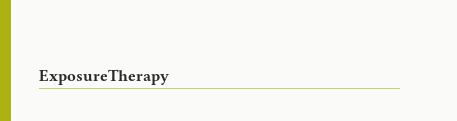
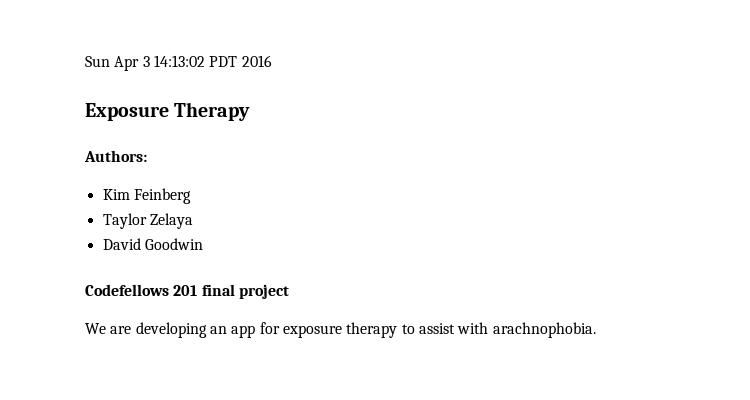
[39,69,169,85] ExposureTherapy -> [85,55,272,71] [85,102,251,121] [84,150,147,162] [102,188,191,204] [102,213,193,229] [102,238,203,250] [85,284,289,299] [85,322,596,338] Sun Apr 3 14:13:02 PDT 2016 // Exposure Therapy // Authors: // Kim Feinberg // Taylor Zelaya // David Goodwin // Codefellows 201 final project // We are developing an app for exposure therapy to assist with arachnophobia.

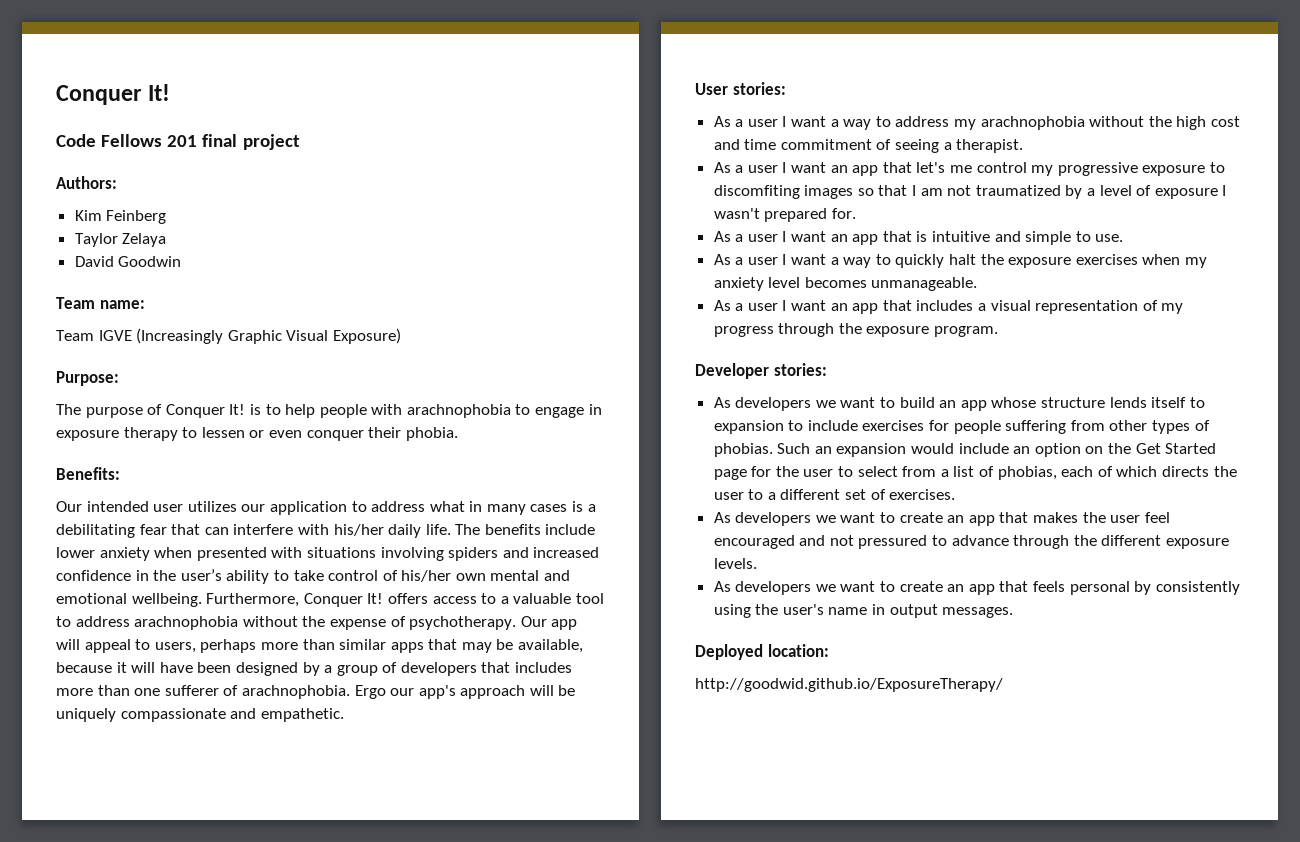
[85,55,272,71] [85,102,251,121] Sun Apr 3 14:13:02 PDT 2016 // Exposure Therapy -> [56,84,171,105] [56,134,300,150] Conquer It! // Code Fellows 201 final project
[85,284,289,299] [85,322,596,338] Codefellows 201 final project // We are developing an app for exposure therapy to assist with arachnophobia. -> [56,297,145,309] [56,328,401,344] [56,371,119,386] [56,404,602,418] [56,427,458,441] [56,467,120,480] [56,501,596,515] [56,524,596,538] [56,547,600,561] [56,569,571,584] [56,593,604,607] [56,616,578,630] [56,639,584,653] [56,662,573,676] [56,685,576,699] [56,708,344,722] [695,82,786,95] [713,116,1240,130] [713,139,1024,153] [713,162,1225,176] [713,185,1227,199] [713,208,856,222] [713,231,1124,245] [713,254,1207,268] [713,277,978,291] [713,300,1184,314] [713,323,999,337] [695,363,827,379] [713,397,1205,411] [713,420,1210,434] [713,443,1217,457] [713,466,1237,480] [713,489,956,500] [713,512,1170,526] [713,535,1230,549] [713,558,757,569] [713,581,1240,595] [713,604,1014,618] [695,644,829,660] [695,678,1003,692] Team name: // Team IGVE (Increasingly Graphic Visual Exposure) // Purpose: // The purpose of Conquer It! is to help people with arachnophobia to engage in exposure therapy to lessen or even conquer their phobia. // Benefits: // Our intended user utilizes our application to address what in many cases is a debilitating fear that can interfere with his/her daily life. The benefits include lower anxiety when presented with situations involving spiders and increased confidence in the user’s ability to take control of his/her own mental and emotional wellbeing. Furthermore, Conquer It! offers access to a valuable tool to address arachnophobia without the expense of psychotherapy. Our app will appeal to users, perhaps more than similar apps that may be available, because it will have been designed by a group of developers that includes more than one sufferer of arachnophobia. Ergo our app's approach will be uniquely compassionate and empathetic. // User stories: // As a user I want a way to address my arachnophobia without the high cost and time commitment of seeing a therapist. // As a user I want an app that let's me control my progressive exposure to discomfiting images so that I am not traumatized by a level of exposure I wasn't prepared for. // As a user I want an app that is intuitive and simple to use. // As a user I want a way to quickly halt the exposure exercises when my anxiety level becomes unmanageable. // As a user I want an app that includes a visual representation of my progress through the exposure program. // Developer stories: // As developers we want to build an app whose structure lends itself to expansion to include exercises for people suffering from other types of phobias. Such an expansion would include an option on the Get Started page for the user to select from a list of phobias, each of which directs the user to a different set of exercises. // As developers we want to create an app that makes the user feel encouraged and not pressured to advance through the different exposure levels. // As developers we want to create an app that feels personal by consistently using the user's name in output messages. // Deployed location: // http://goodwid.github.io/ExposureTherapy/

